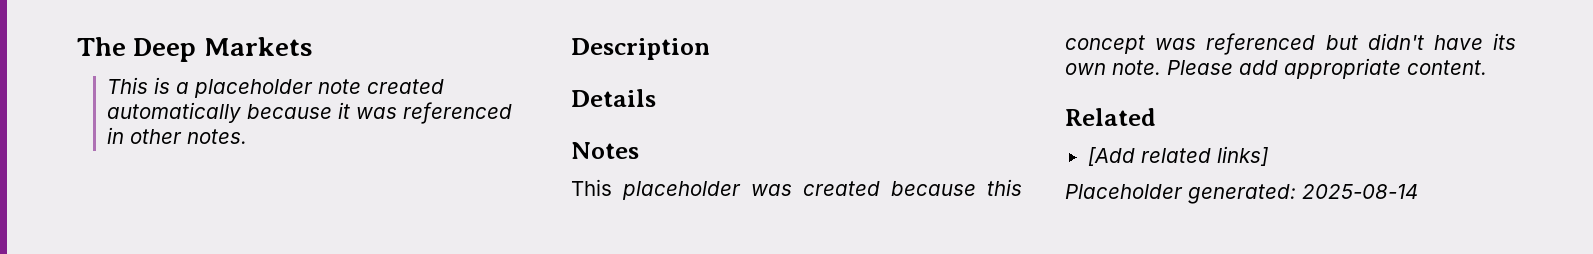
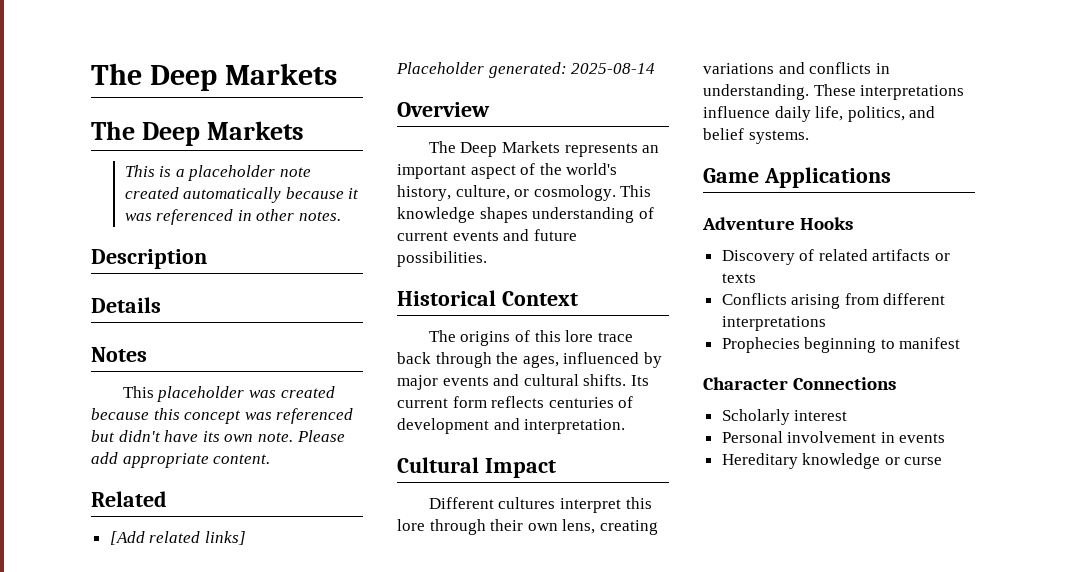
[77,37,312,62] The Deep Markets -> [91,63,337,91] [91,121,304,146] The Deep Markets // The Deep Markets
(1418, 191) none -> [397,102,490,117] [428,141,660,157] [397,163,618,179] [397,185,652,201] [397,207,654,223] [397,229,577,241] [397,251,487,267] [397,290,578,306] [428,330,633,346] [397,352,662,368] [397,374,649,390] [397,396,634,408] [397,418,626,434] [397,457,556,478] [428,497,652,513] [397,519,658,535] [703,62,890,74] [703,84,965,100] [703,106,936,122] [703,128,809,144] [703,167,891,188] [702,217,854,230] [721,249,951,265] [721,273,756,283] [721,293,946,309] [721,316,826,331] [721,337,961,353] [703,377,897,390] [721,409,848,425] [721,431,946,443] [721,453,943,469] // Overview // The Deep Markets represents an important aspect of the world's history, culture, or cosmology. This knowledge shapes understanding of current events and future possibilities. // Historical Context // The origins of this lore trace back through the ages, influenced by major events and cultural shifts. Its current form reflects centuries of development and interpretation. // Cultural Impact // Different cultures interpret this lore through their own lens, creating variations and conflicts in understanding. These interpretations influence daily life, politics, and belief systems. // Game Applications // Adventure Hooks // Discovery of related artifacts or texts // Conflicts arising from different interpretations // Prophecies beginning to manifest // Character Connections // Scholarly interest // Personal involvement in events // Hereditary knowledge or curse

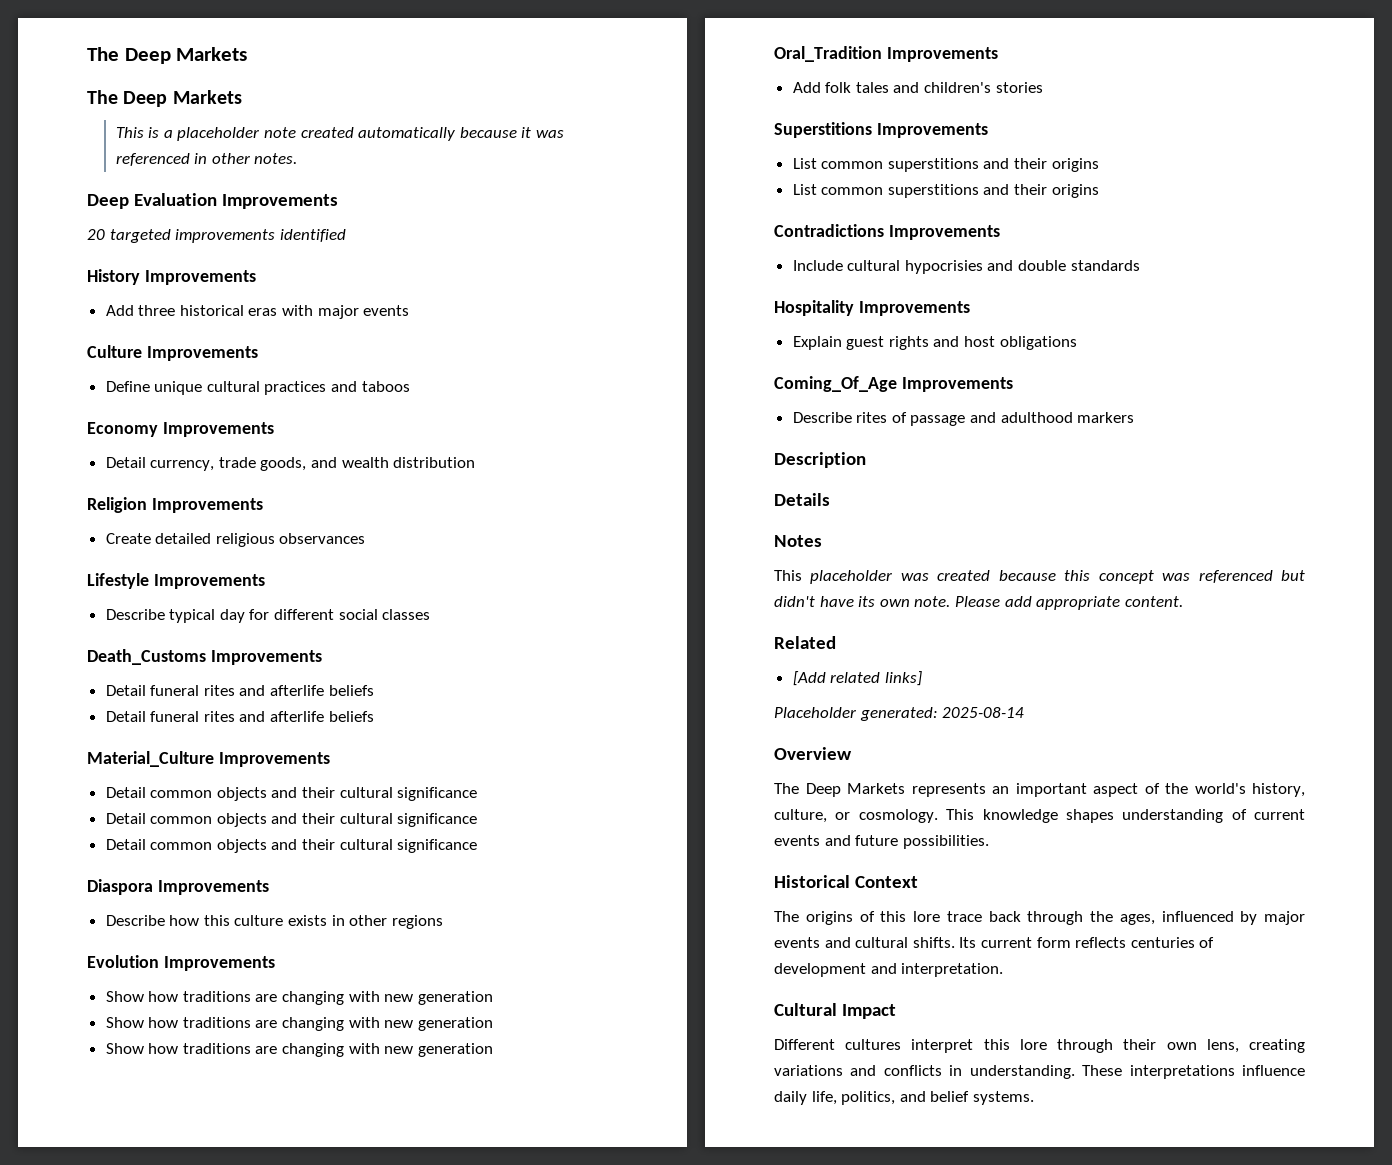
(341, 216) none -> [87,193,338,209] [87,229,346,243] [87,269,256,285] [105,305,410,319] [87,345,258,361] [105,381,410,395] [87,422,274,437] [105,457,476,471] [87,497,263,513] [105,533,366,547] [87,573,265,589] [105,609,431,623] [87,649,322,665] [105,685,374,696] [105,711,374,722] [87,751,330,767] [105,787,478,801] [105,813,478,827] [105,839,478,853] [87,879,269,895] [105,915,443,929] [87,955,275,971] [105,991,493,1005] [105,1017,493,1031] [105,1043,493,1057] [774,46,998,62] [792,82,1043,93] [774,122,988,138] [792,158,1099,172] [792,184,1099,198] [774,224,1000,240] [792,260,1140,274] [774,300,970,316] [792,336,1077,350] [774,376,1013,392] [792,412,1135,426] // Deep Evaluation Improvements // 20 targeted improvements identified // History Improvements // Add three historical eras with major events // Culture Improvements // Define unique cultural practices and taboos // Economy Improvements // Detail currency, trade goods, and wealth distribution // Religion Improvements // Create detailed religious observances // Lifestyle Improvements // Describe typical day for different social classes // Death_Customs Improvements // Detail funeral rites and afterlife beliefs // Detail funeral rites and afterlife beliefs // Material_Culture Improvements // Detail common objects and their cultural significance // Detail common objects and their cultural significance // Detail common objects and their cultural significance // Diaspora Improvements // Describe how this culture exists in other regions // Evolution Improvements // Show how traditions are changing with new generation // Show how traditions are changing with new generation // Show how traditions are changing with new generation // Oral_Tradition Improvements // Add folk tales and children's stories // Superstitions Improvements // List common superstitions and their origins // List common superstitions and their origins // Contradictions Improvements // Include cultural hypocrisies and double standards // Hospitality Improvements // Explain guest rights and host obligations // Coming_Of_Age Improvements // Describe rites of passage and adulthood markers
[703,167,891,188] [702,217,854,230] [721,249,951,265] [721,273,756,283] [721,293,946,309] [721,316,826,331] [721,337,961,353] [703,377,897,390] [721,409,848,425] [721,431,946,443] [721,453,943,469] // Game Applications // Adventure Hooks // Discovery of related artifacts or texts // Conflicts arising from different interpretations // Prophecies beginning to manifest // Character Connections // Scholarly interest // Personal involvement in events // Hereditary knowledge or curse -> (1034, 1098) none

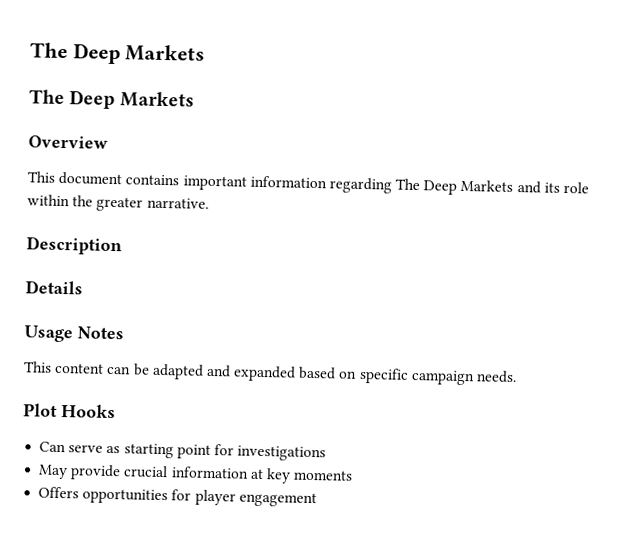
[115,127,565,141] [115,153,298,166] [87,193,338,209] [87,229,346,243] [87,269,256,285] [105,305,410,319] [87,345,258,361] [105,381,410,395] [87,422,274,437] [105,457,476,471] [87,497,263,513] [105,533,366,547] [87,573,265,589] [105,609,431,623] [87,649,322,665] [105,685,374,696] [105,711,374,722] [87,751,330,767] [105,787,478,801] [105,813,478,827] [105,839,478,853] [87,879,269,895] [105,915,443,929] [87,955,275,971] [105,991,493,1005] [105,1017,493,1031] [105,1043,493,1057] [774,46,998,62] [792,82,1043,93] [774,122,988,138] [792,158,1099,172] [792,184,1099,198] [774,224,1000,240] [792,260,1140,274] [774,300,970,316] [792,336,1077,350] [774,376,1013,392] [792,412,1135,426] // This is a placeholder note created automatically because it was referenced in other notes. // Deep Evaluation Improvements // 20 targeted improvements identified // History Improvements // Add three historical eras with major events // Culture Improvements // Define unique cultural practices and taboos // Economy Improvements // Detail currency, trade goods, and wealth distribution // Religion Improvements // Create detailed religious observances // Lifestyle Improvements // Describe typical day for different social classes // Death_Customs Improvements // Detail funeral rites and afterlife beliefs // Detail funeral rites and afterlife beliefs // Material_Culture Improvements // Detail common objects and their cultural significance // Detail common objects and their cultural significance // Detail common objects and their cultural significance // Diaspora Improvements // Describe how this culture exists in other regions // Evolution Improvements // Show how traditions are changing with new generation // Show how traditions are changing with new generation // Show how traditions are changing with new generation // Oral_Tradition Improvements // Add folk tales and children's stories // Superstitions Improvements // List common superstitions and their origins // List common superstitions and their origins // Contradictions Improvements // Include cultural hypocrisies and double standards // Hospitality Improvements // Explain guest rights and host obligations // Coming_Of_Age Improvements // Describe rites of passage and adulthood markers -> [28,135,108,149] [27,171,590,195] [27,194,209,212] // Overview // This document contains important information regarding The Deep Markets and its role within the greater narrative.
(830, 499) none -> [24,325,73,343] Usage
[810,570,1305,584] [774,596,1183,610] [774,636,836,649] [792,671,922,686] [774,707,1025,721] [774,747,852,760] [774,783,1305,797] [774,809,1305,823] [774,835,989,849] [774,875,918,888] [774,911,1305,925] [774,937,1215,948] [774,963,1004,977] [774,1003,896,1019] [774,1039,1305,1053] [774,1065,1305,1079] [774,1091,1034,1105] placeholder was created because this concept was referenced but didn't have its own note. Please add appropriate content. // Related // [Add related links] // Placeholder generated: 2025-08-14 // Overview // The Deep Markets represents an important aspect of the world's history, culture, or cosmology. This knowledge shapes understanding of current events and future possibilities. // Historical Context // The origins of this lore trace back through the ages, influenced by major events and cultural shifts. Its current form reflects centuries of development and interpretation. // Cultural Impact // Different cultures interpret this lore through their own lens, creating variations and conflicts in understanding. These interpretations influence daily life, politics, and belief systems. -> [54,362,518,386] [23,403,116,419] [39,441,327,462] [38,464,354,484] [38,486,317,508] content can be adapted and expanded based on specific campaign needs. // Plot Hooks // Can serve as starting point for investigations // May provide crucial information at key moments // Offers opportunities for player engagement

